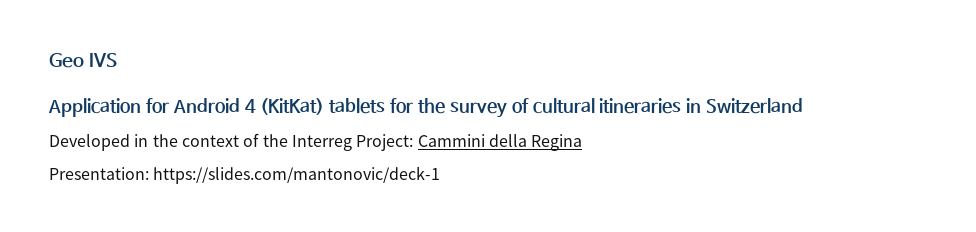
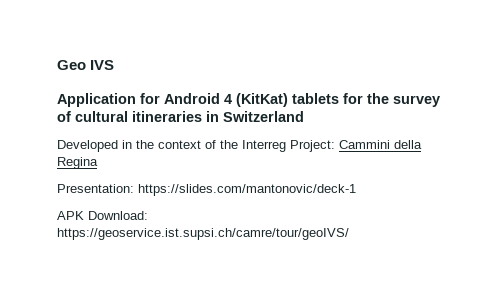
(441, 175) none -> [57,211,148,220] [57,228,349,240] // APK Download: https://geoservice.ist.supsi.ch/camre/tour/geoIVS/

